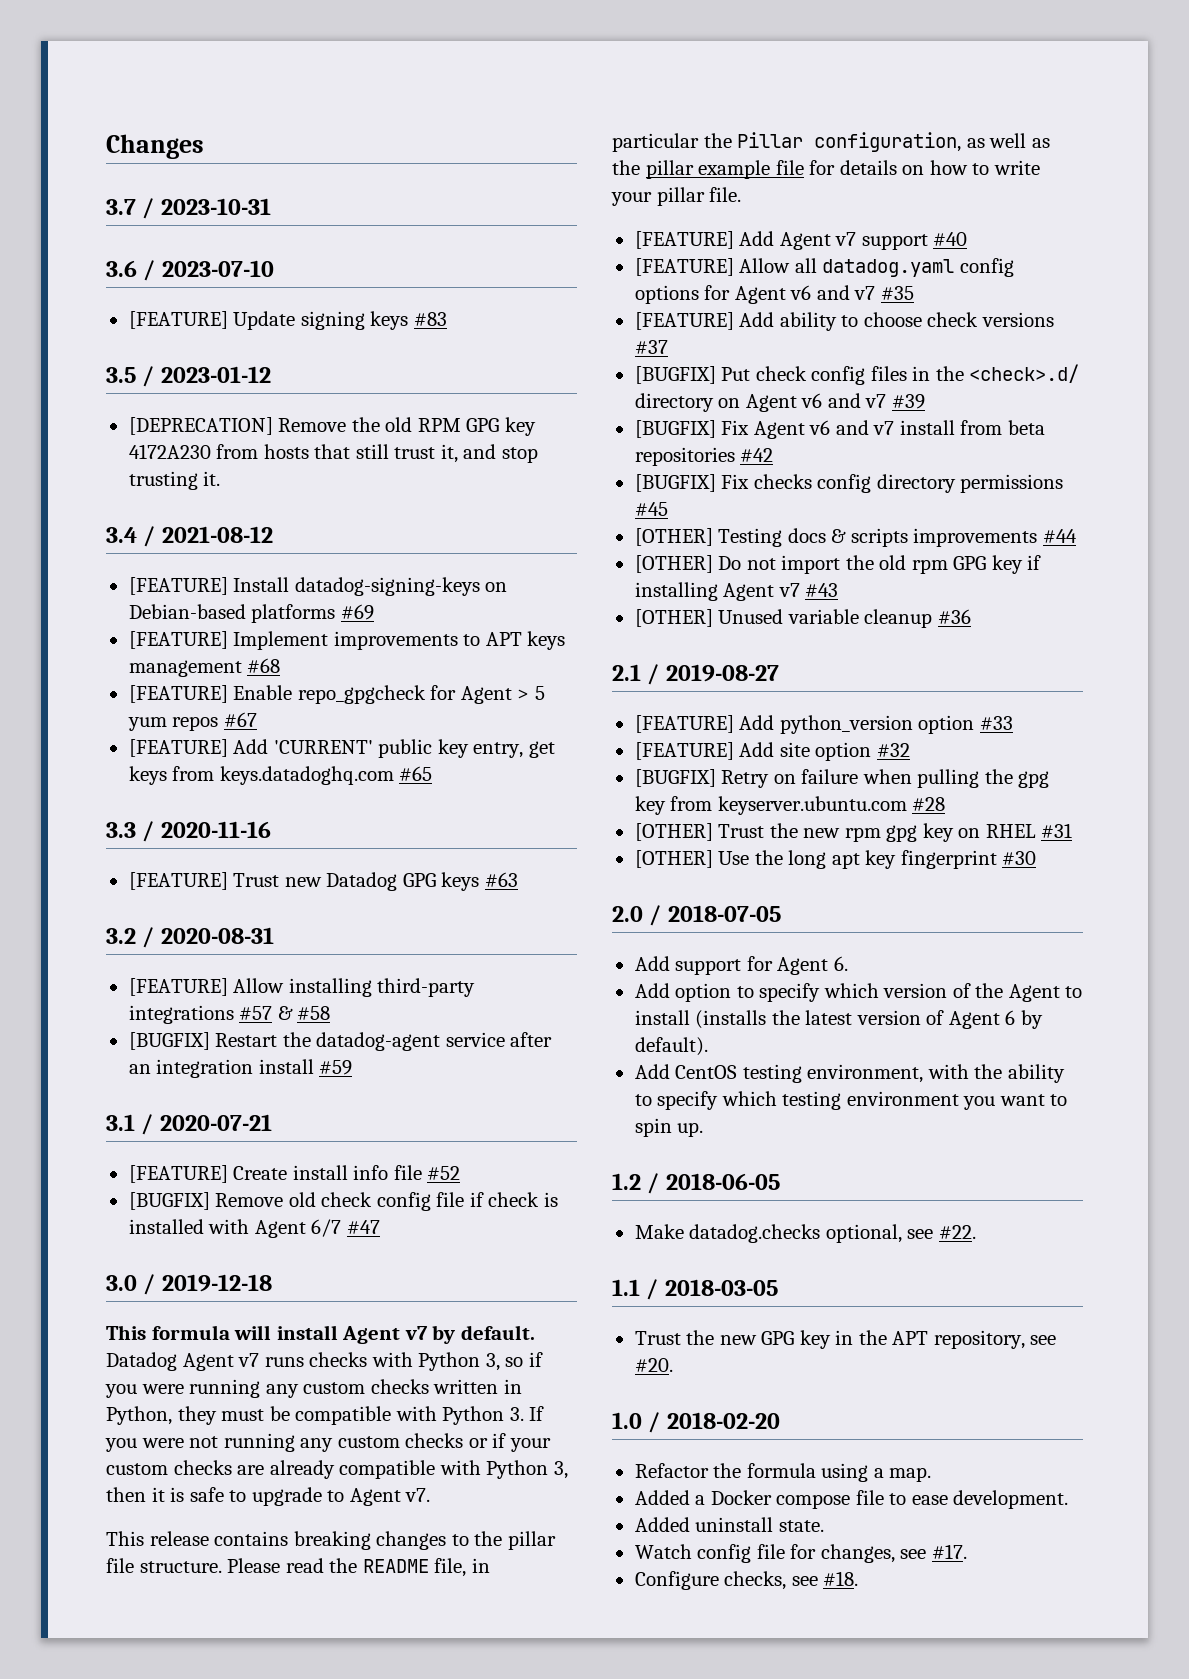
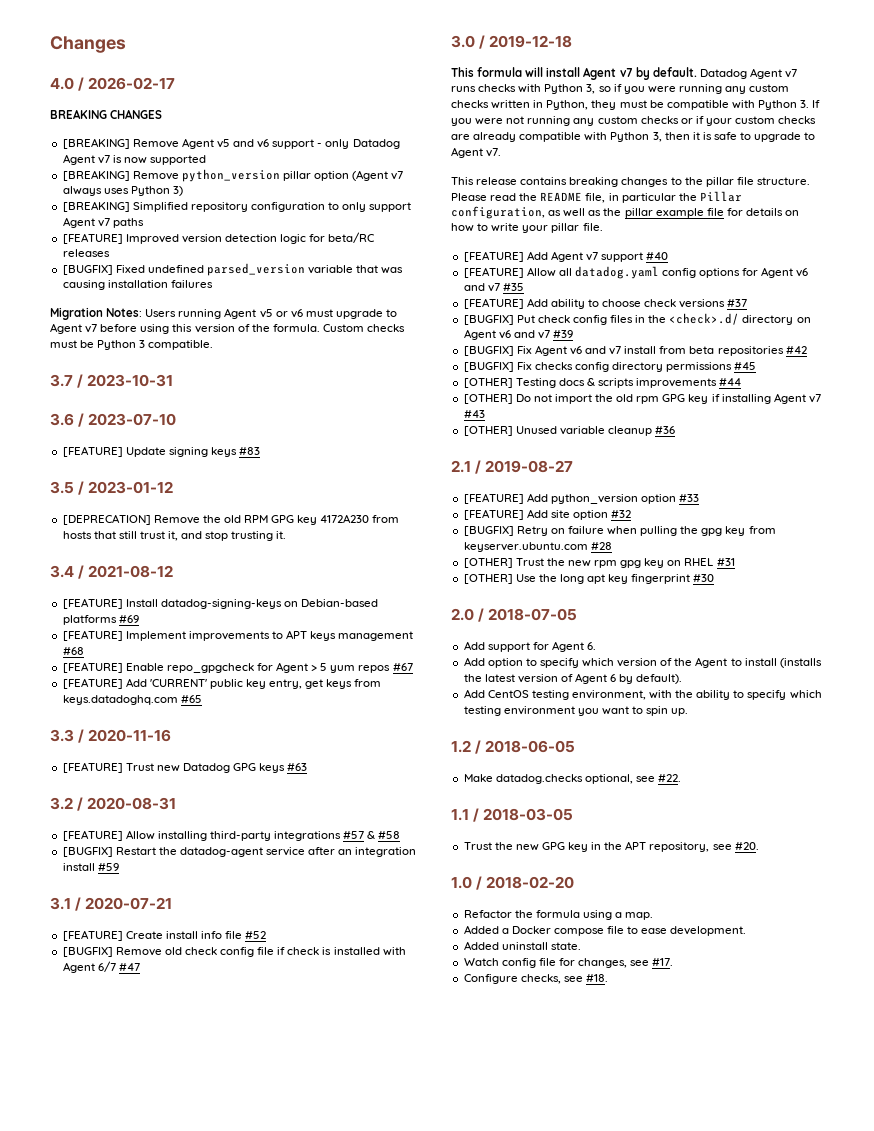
(204, 146) none -> [50,77,176,91] [50,109,163,119] [62,138,400,149] [62,154,207,165] [62,169,404,182] [62,186,183,196] [62,201,412,212] [62,217,144,228] [62,232,375,244] [62,249,110,257] [62,263,404,276] [62,280,213,290] [50,307,398,320] [50,323,406,334] [50,340,214,350] // 4.0 / 2026-02-17 // BREAKING CHANGES // [BREAKING] Remove Agent v5 and v6 support - only Datadog Agent v7 is now supported // [BREAKING] Remove python_version pillar option (Agent v7 always uses Python 3) // [BREAKING] Simplified repository configuration to only support Agent v7 paths // [FEATURE] Improved version detection logic for beta/RC releases // [BUGFIX] Fixed undefined parsed_version variable that was causing installation failures // Migration Notes: Users running Agent v5 or v6 must upgrade to Agent v7 before using this version of the formula. Custom checks must be Python 3 compatible.

